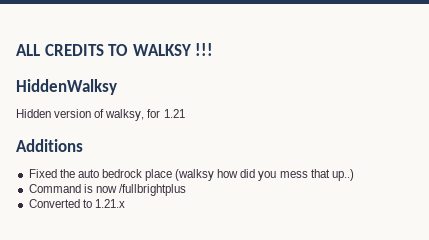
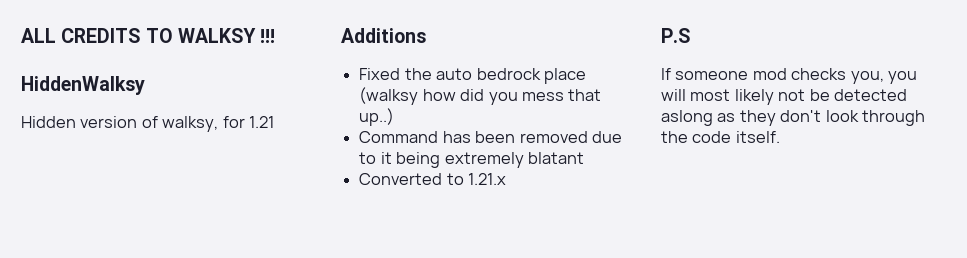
[83,184,186,196] [28,199,125,208] is now /fullbrightplus // Converted to 1.21.x -> [442,131,622,143] [359,152,584,168] [359,173,507,185] [661,28,690,43] [661,68,918,84] [661,89,908,105] [661,110,926,126] [661,131,780,143] has been removed due to it being extremely blatant // Converted to 1.21.x // P.S // If someone mod checks you, you will most likely not be detected aslong as they don't look through the code itself.

